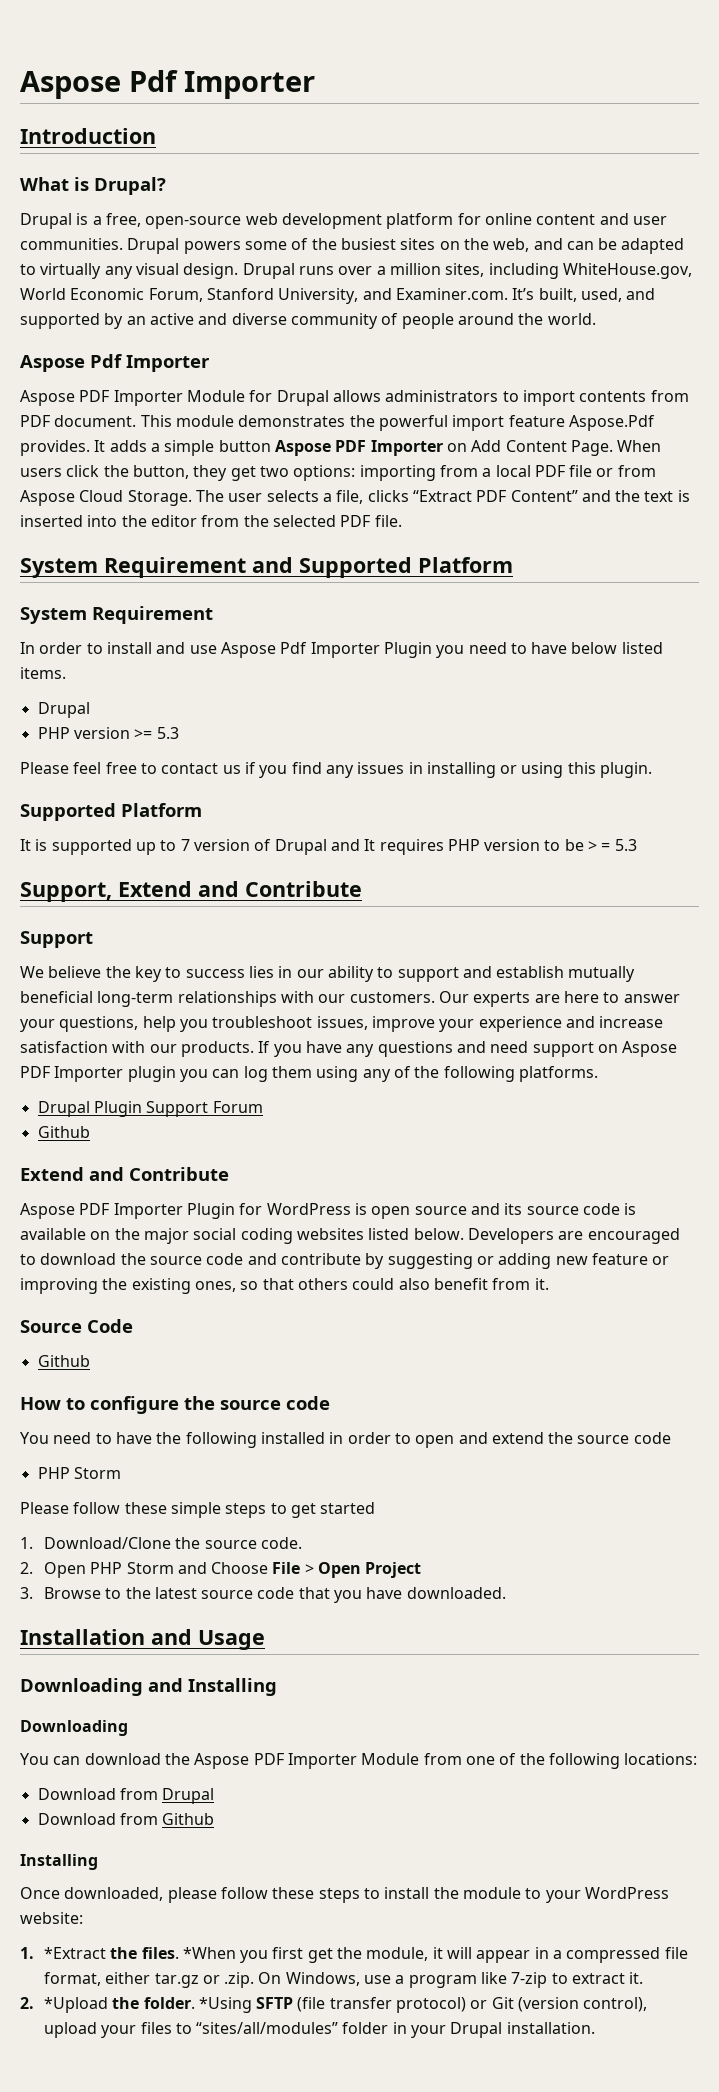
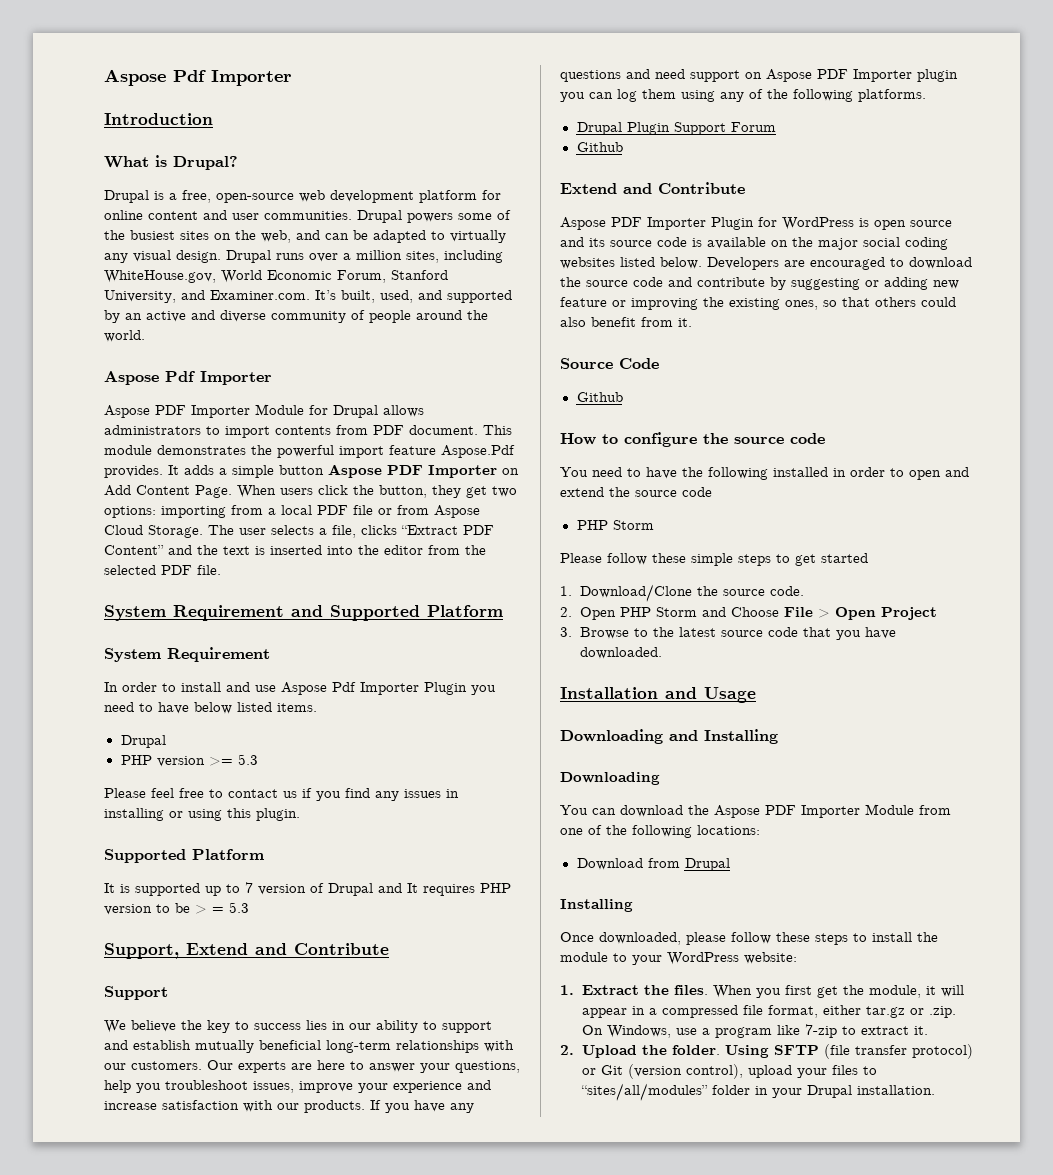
[37,1813,215,1825] // Download from Github -> (730, 864) none
[43,1947,106,1959] *Extract -> [581,985,639,995] Extract
[182,1947,236,1959] *When -> [712,985,752,998] When
[43,1997,108,2013] *Upload -> [581,1045,637,1058] Upload
[198,1997,252,2013] *Using -> [724,1045,769,1058] Using

